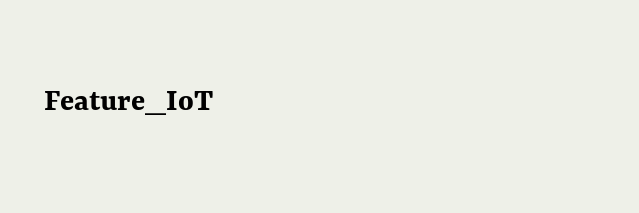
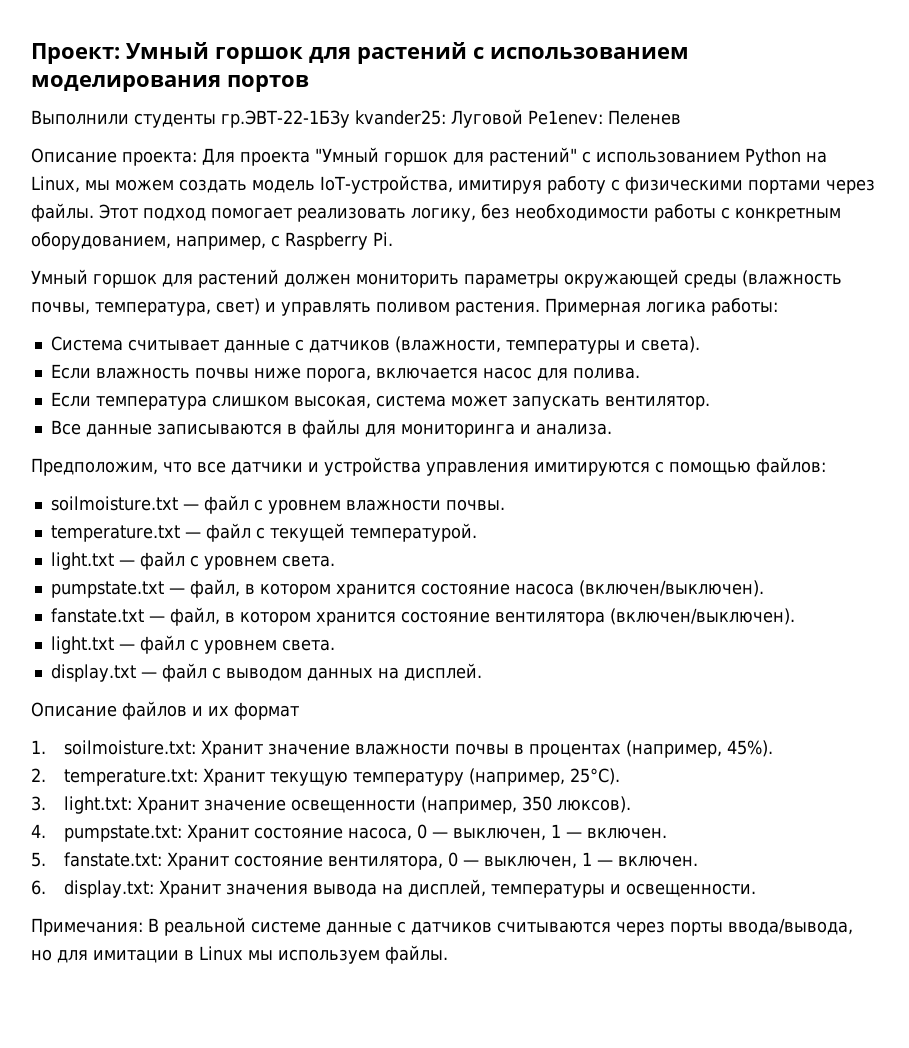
[44,91,213,115] Feature_IoT -> [31,42,689,64] [31,75,309,92] [31,109,681,128] [31,147,827,166] [31,175,875,194] [31,203,841,222] [31,232,393,250] [31,269,842,288] [31,298,778,316] [50,336,700,354] [50,364,640,382] [50,392,710,410] [50,419,612,438] [31,457,826,476] [50,495,505,514] [50,523,477,542] [50,551,335,570] [50,579,764,598] [50,607,795,626] [50,635,335,654] [50,663,482,682] [31,701,299,720] [31,740,773,758] [31,768,620,786] [31,796,631,814] [31,824,667,842] [31,852,698,870] [31,879,756,898] [31,917,853,936] [31,945,448,964] Проект: Умный горшок для растений с использованием моделирования портов // Выполнили студенты гр.ЭВТ-22-1БЗу kvander25: Луговой Pe1enev: Пеленев // Описание проекта: Для проекта "Умный горшок для растений" с использованием Python на Linux, мы можем создать модель IoT-устройства, имитируя работу с физическими портами через файлы. Этот подход помогает реализовать логику, без необходимости работы с конкретным оборудованием, например, с Raspberry Pi. // Умный горшок для растений должен мониторить параметры окружающей среды (влажность почвы, температура, свет) и управлять поливом растения. Примерная логика работы: // Система считывает данные с датчиков (влажности, температуры и света). // Если влажность почвы ниже порога, включается насос для полива. // Если температура слишком высокая, система может запускать вентилятор. // Все данные записываются в файлы для мониторинга и анализа. // Предположим, что все датчики и устройства управления имитируются с помощью файлов: // soilmoisture.txt — файл с уровнем влажности почвы. // temperature.txt — файл с текущей температурой. // light.txt — файл с уровнем света. // pumpstate.txt — файл, в котором хранится состояние насоса (включен/выключен). // fanstate.txt — файл, в котором хранится состояние вентилятора (включен/выключен). // light.txt — файл с уровнем света. // display.txt — файл с выводом данных на дисплей. // Описание файлов и их формат // 1. soilmoisture.txt: Хранит значение влажности почвы в процентах (например, 45%). // 2. temperature.txt: Хранит текущую температуру (например, 25°C). // 3. light.txt: Хранит значение освещенности (например, 350 люксов). // 4. pumpstate.txt: Хранит состояние насоса, 0 — выключен, 1 — включен. // 5. fanstate.txt: Хранит состояние вентилятора, 0 — выключен, 1 — включен. // 6. display.txt: Хранит значения вывода на дисплей, температуры и освещенности. // Примечания: В реальной системе данные с датчиков считываются через порты ввода/вывода, но для имитации в Linux мы используем файлы.

